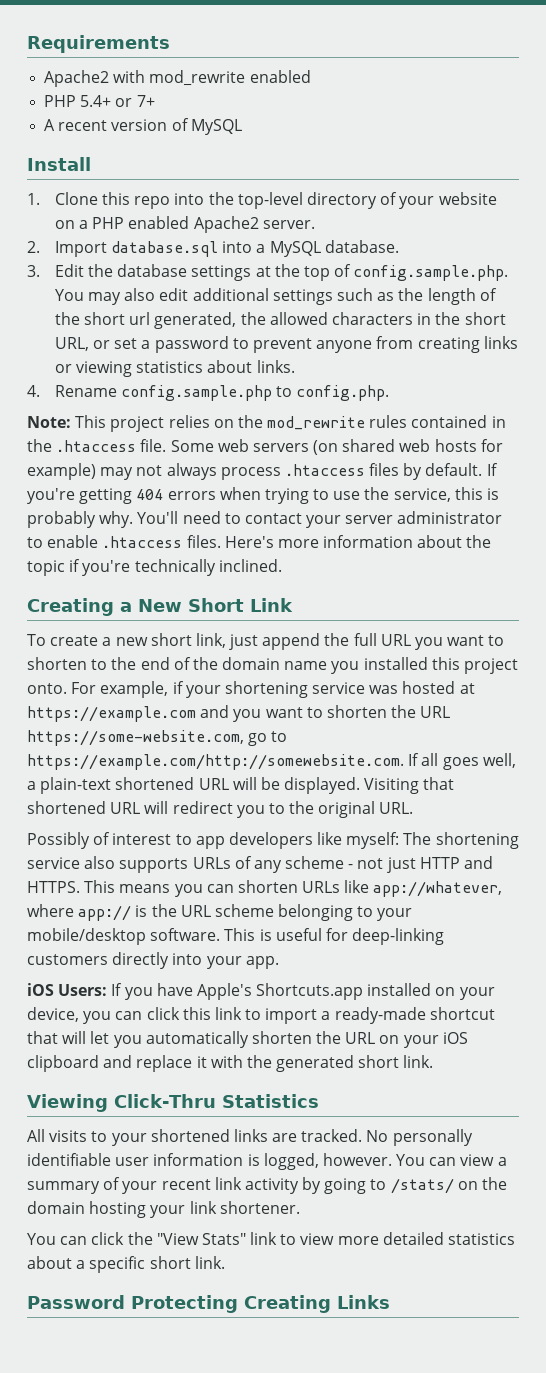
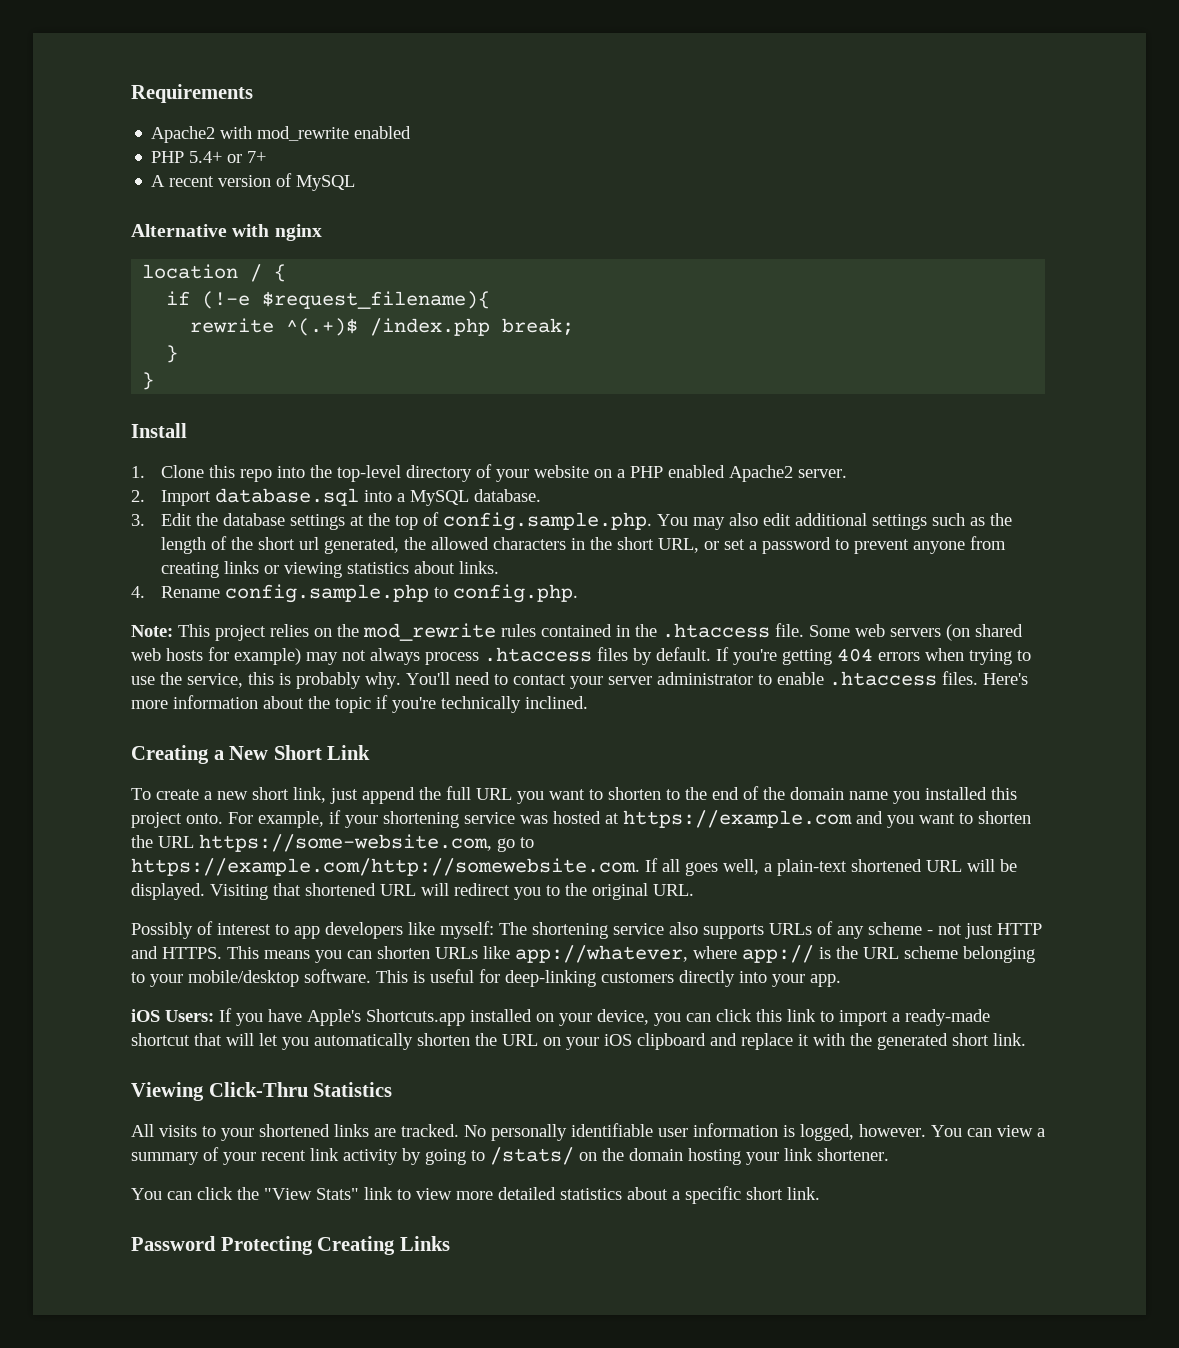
(242, 127) none -> [131,224,322,241] [142,264,287,282] [166,291,491,309] [190,318,575,336] [166,345,179,363] [142,372,155,390] // Alternative with nginx // location / { // if (!-e $request_filename){ // rewrite ^(.+)$ /index.php break; // } // }

